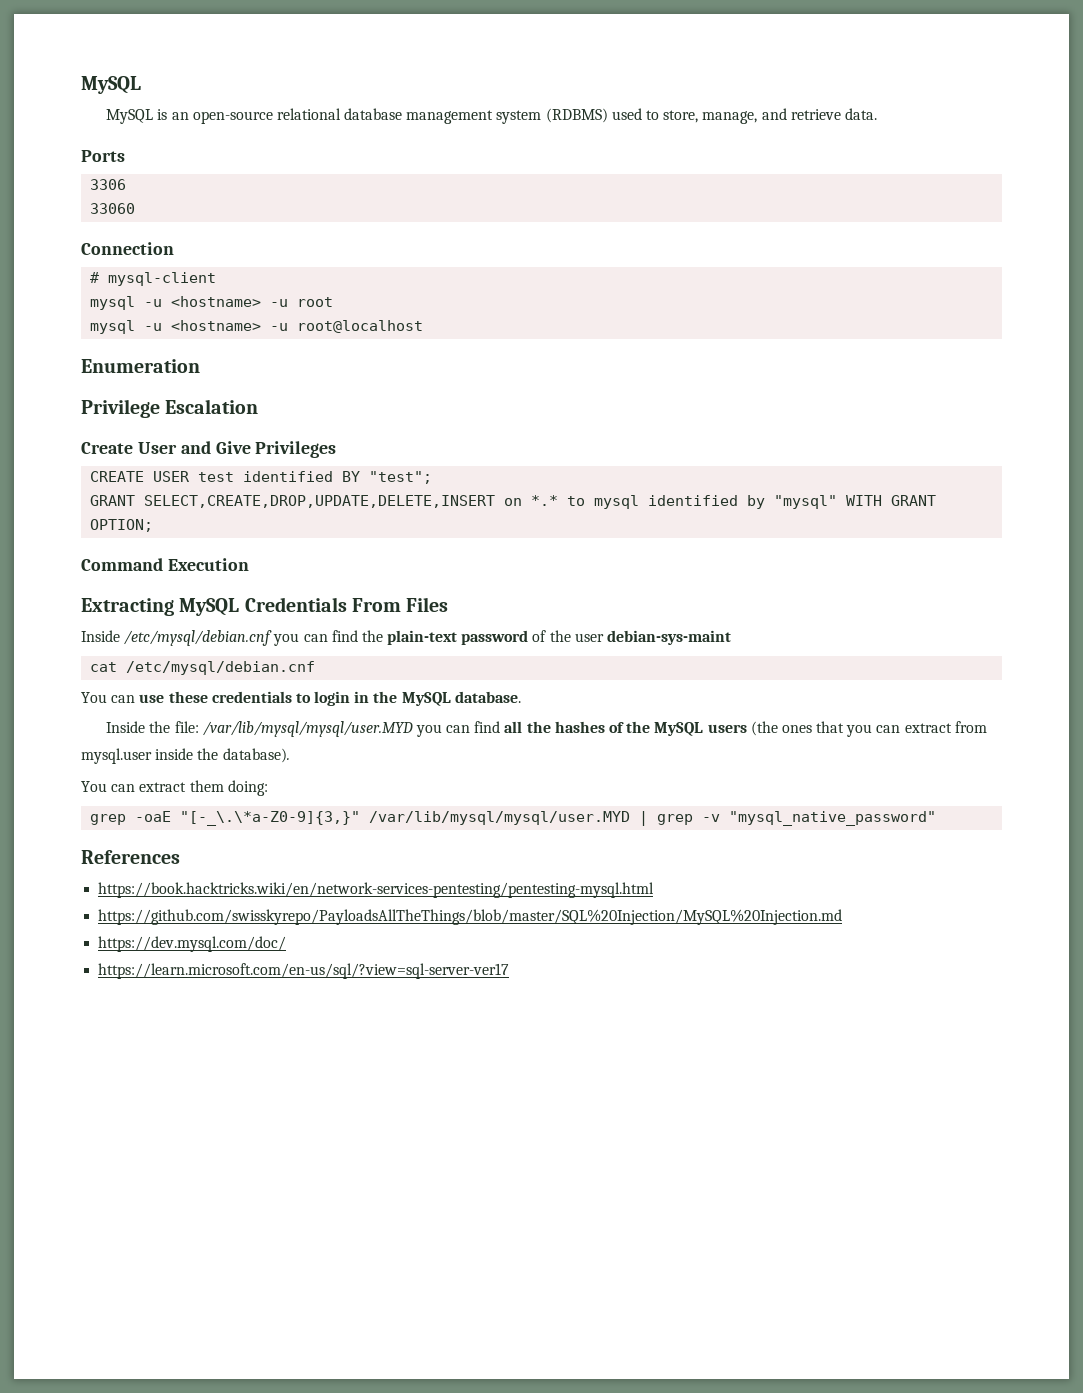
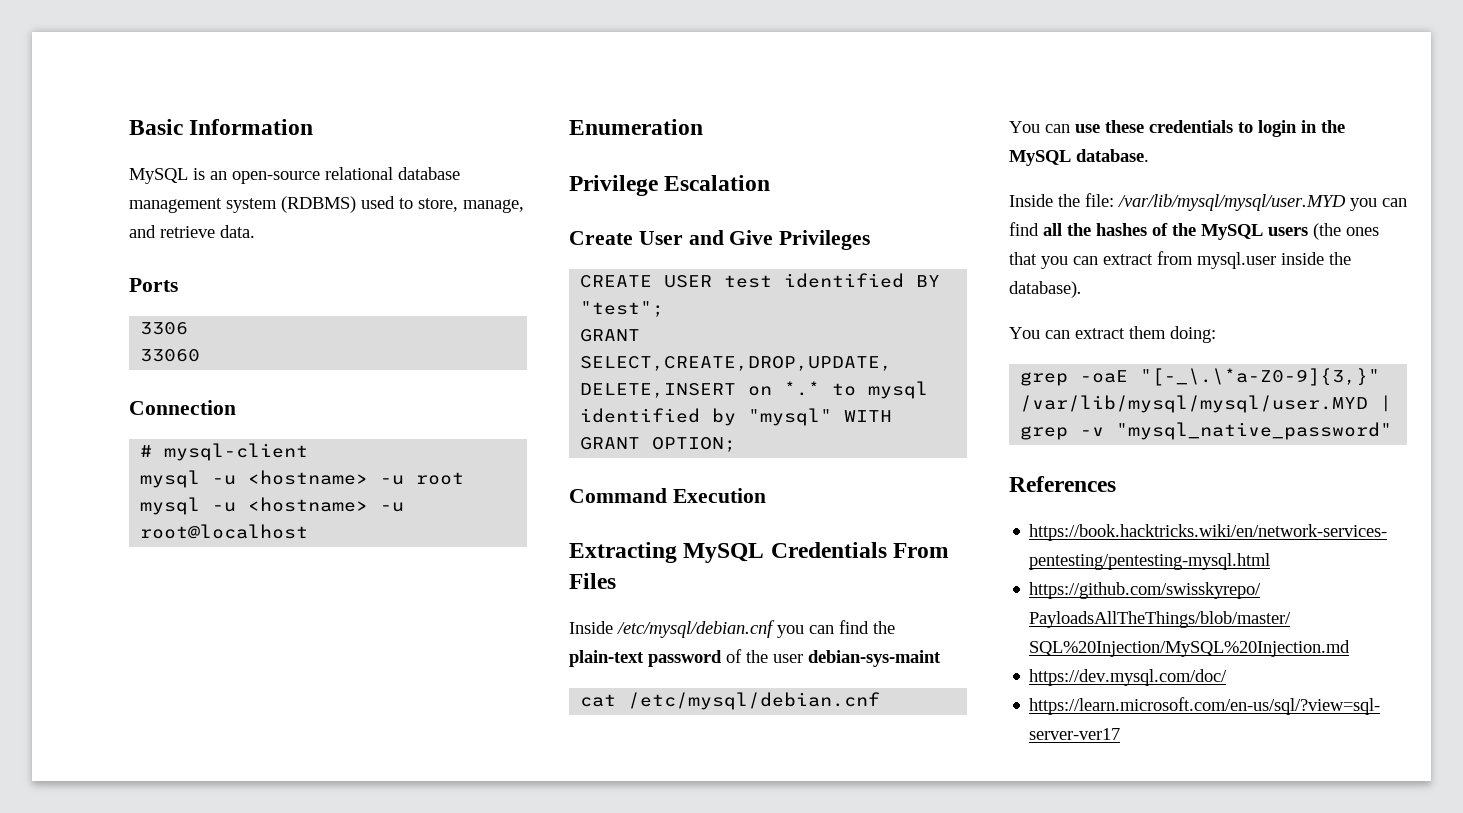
[81,76,141,94] MySQL -> [129,119,314,135] Basic Information

